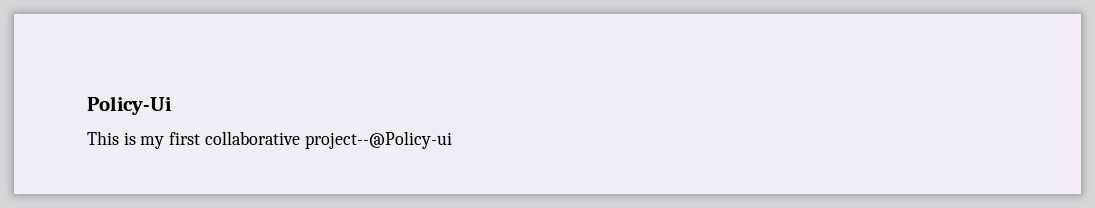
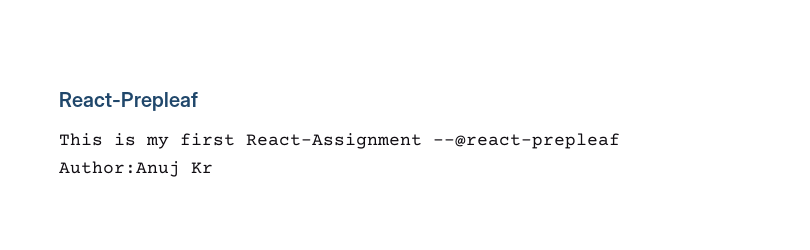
[87,96,172,115] Policy-Ui -> [59,92,198,111] React-Prepleaf
[204,131,452,149] collaborative project--@Policy-ui -> [246,133,620,149] [59,161,213,177] React-Assignment --@react-prepleaf // Author:Anuj Kr

